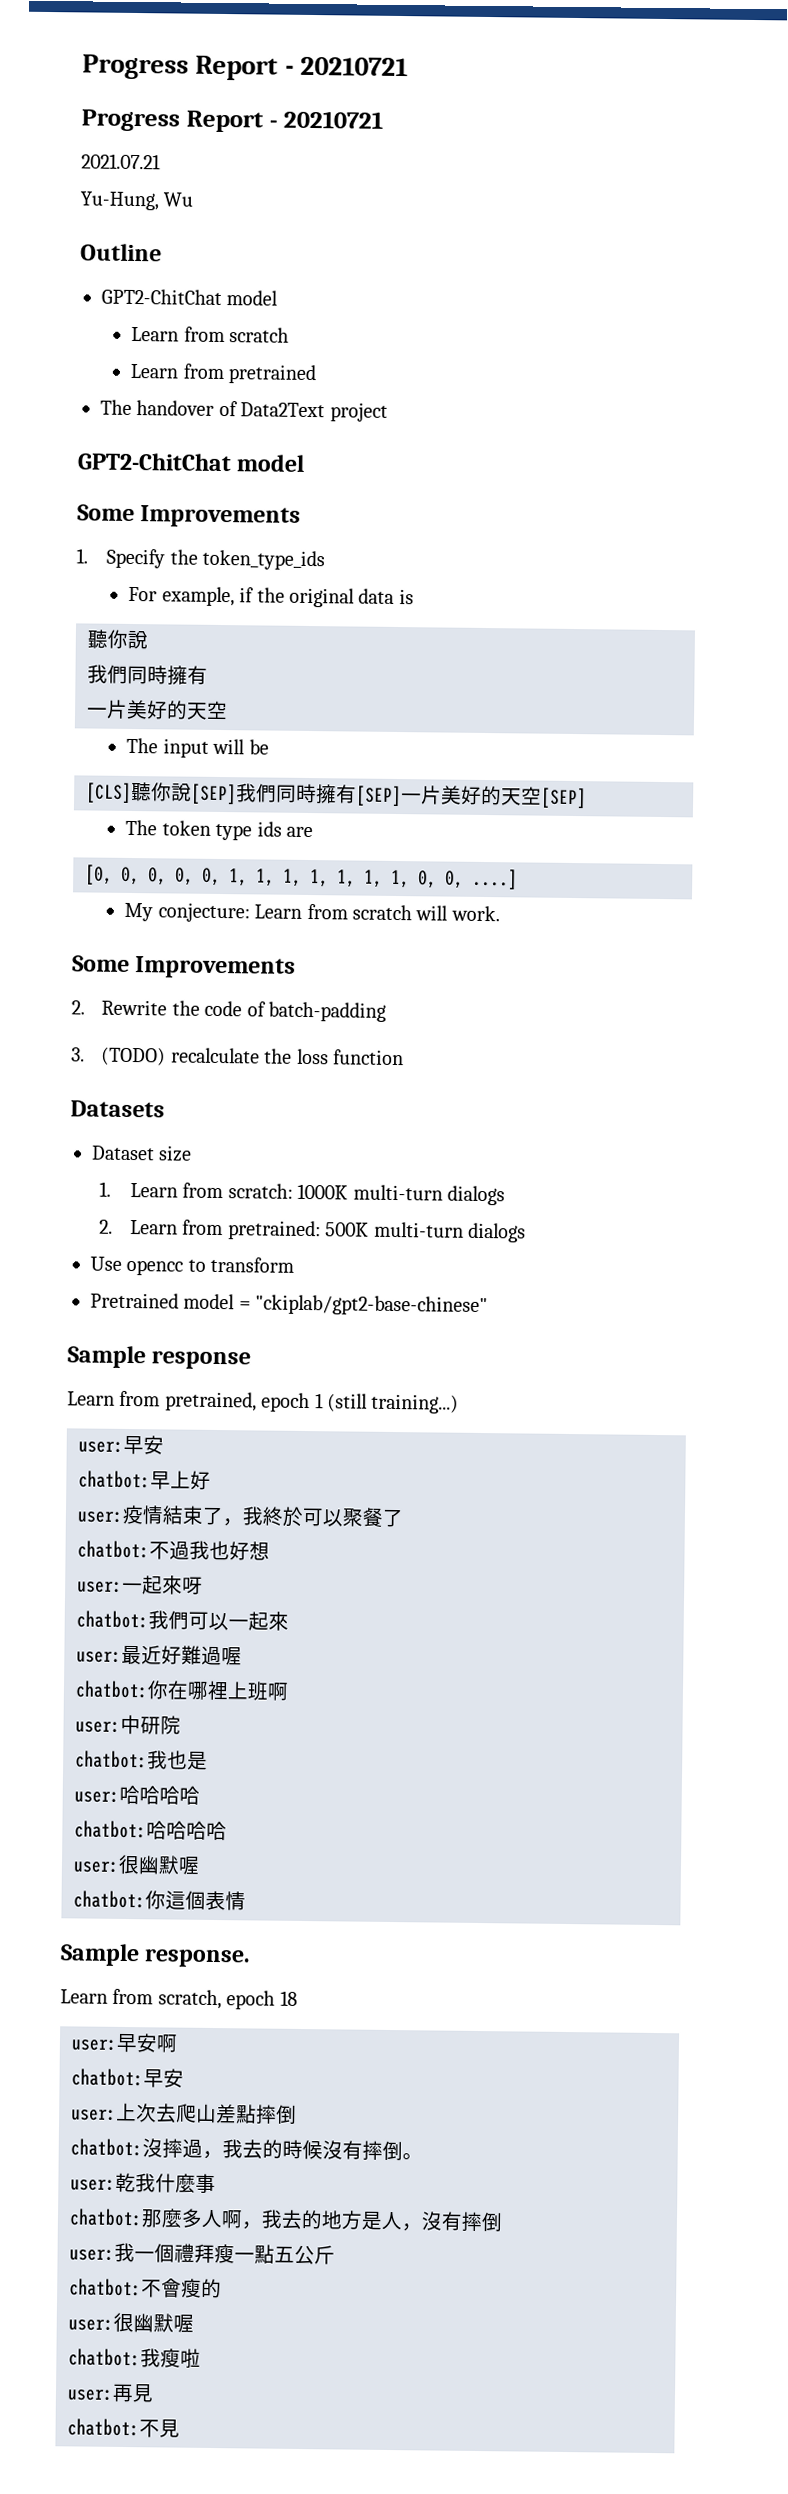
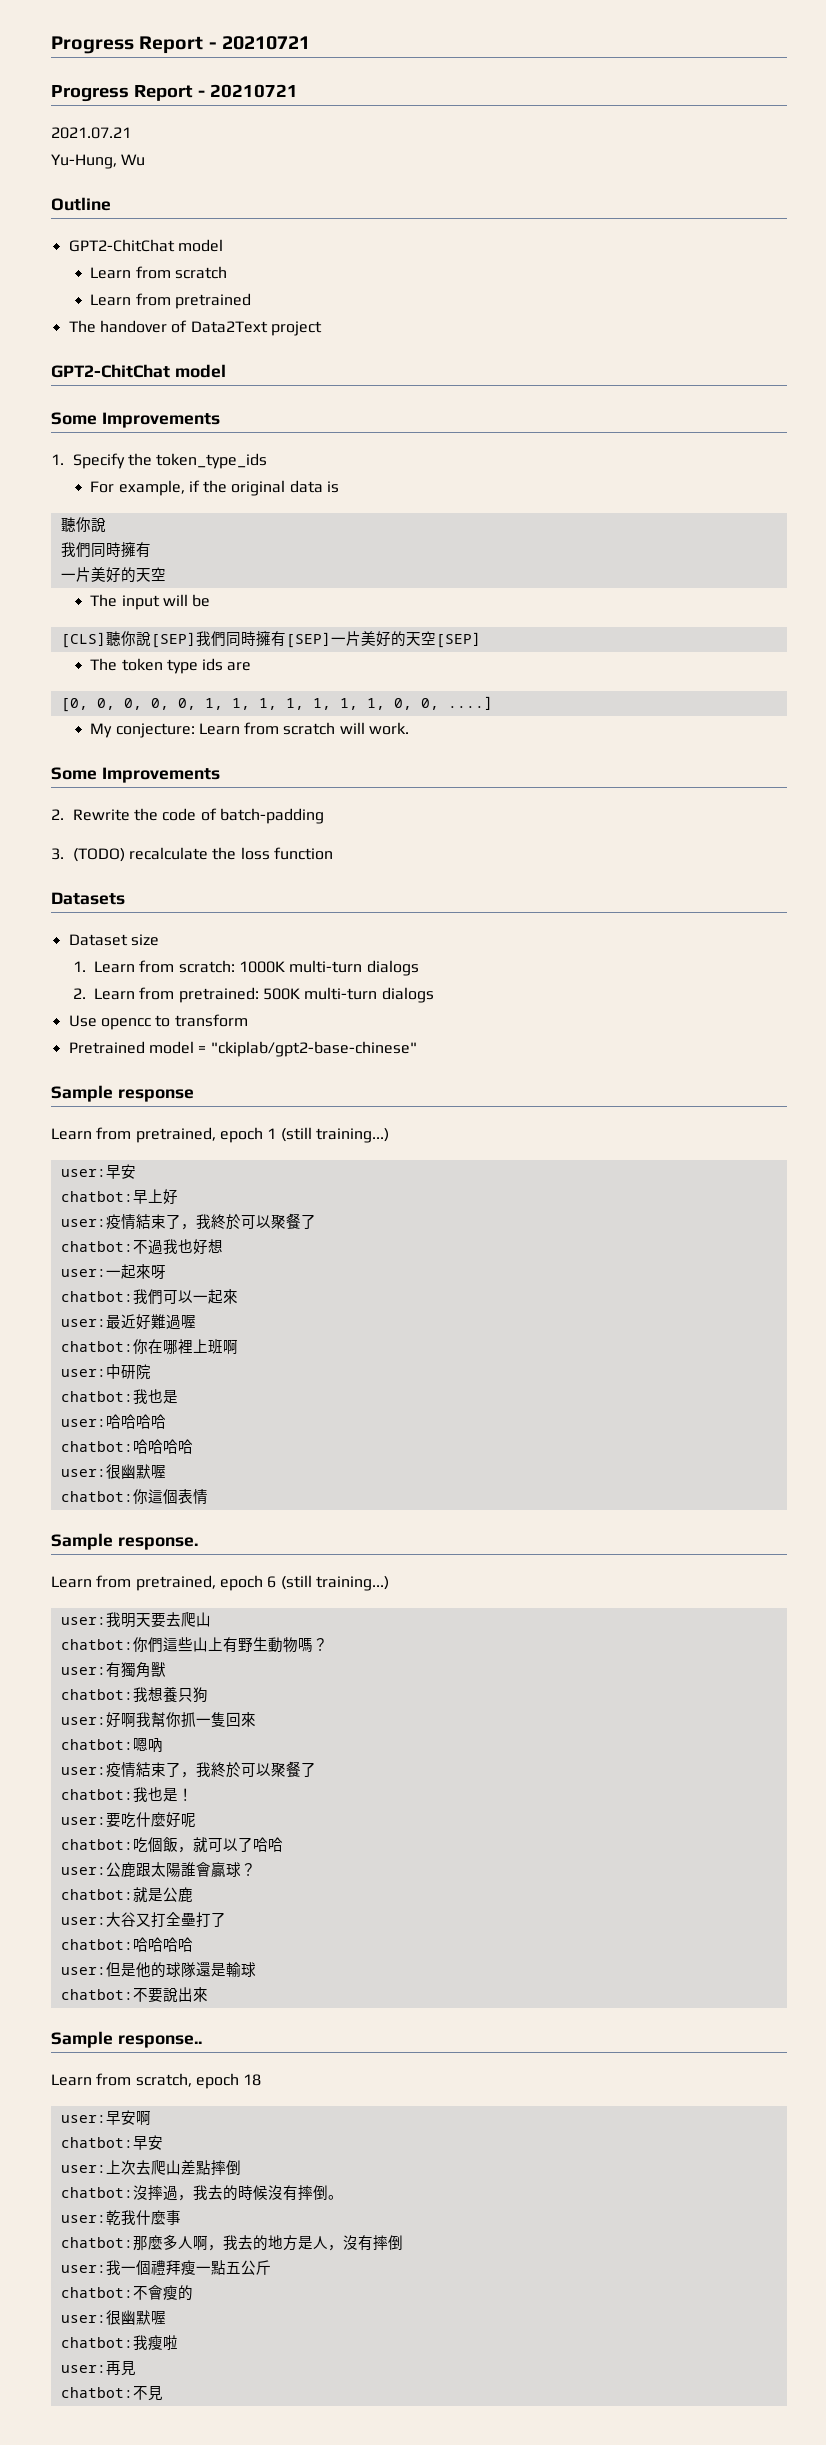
(252, 1958) none -> [51,1575,389,1591] [60,1612,211,1628] [60,1637,328,1653] [60,1662,166,1678] [60,1686,208,1703] [60,1712,256,1728] [60,1738,163,1752] [60,1761,316,1778] [60,1787,193,1802] [60,1812,196,1828] [60,1837,283,1853] [60,1862,256,1877] [60,1887,193,1902] [60,1912,226,1927] [60,1937,193,1952] [60,1962,256,1978] [60,1987,208,2002] [51,2031,202,2048] // Learn from pretrained, epoch 6 (still training...) // user:我明天要去爬山 // chatbot:你們這些山上有野生動物嗎？ // user:有獨角獸 // chatbot:我想養只狗 // user:好啊我幫你抓一隻回來 // chatbot:嗯吶 // user:疫情結束了，我終於可以聚餐了 // chatbot:我也是！ // user:要吃什麼好呢 // chatbot:吃個飯，就可以了哈哈 // user:公鹿跟太陽誰會贏球？ // chatbot:就是公鹿 // user:大谷又打全壘打了 // chatbot:哈哈哈哈 // user:但是他的球隊還是輸球 // chatbot:不要說出來 // Sample response..

